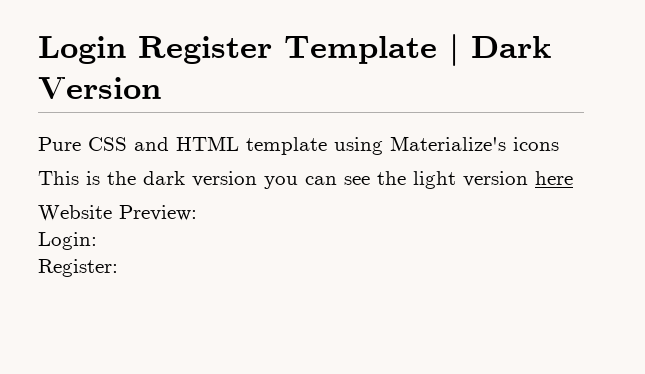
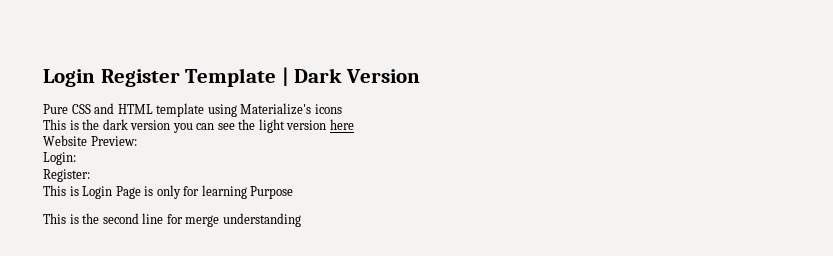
(118, 268) none -> [43,185,294,199] [43,213,301,227] // This is Login Page is only for learning Purpose // This is the second line for merge understanding

